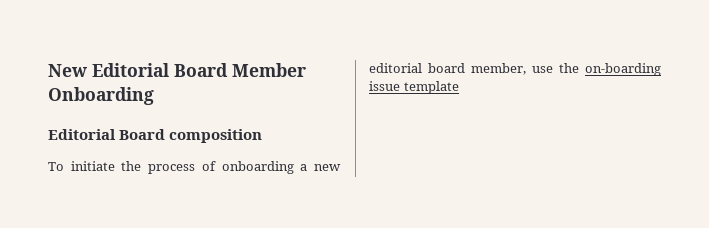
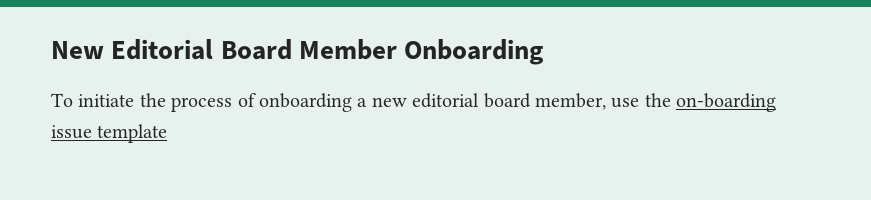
[48,129,263,143] // Editorial Board composition -> (544, 52) none

